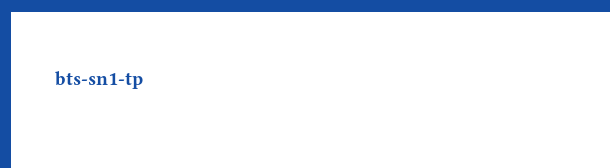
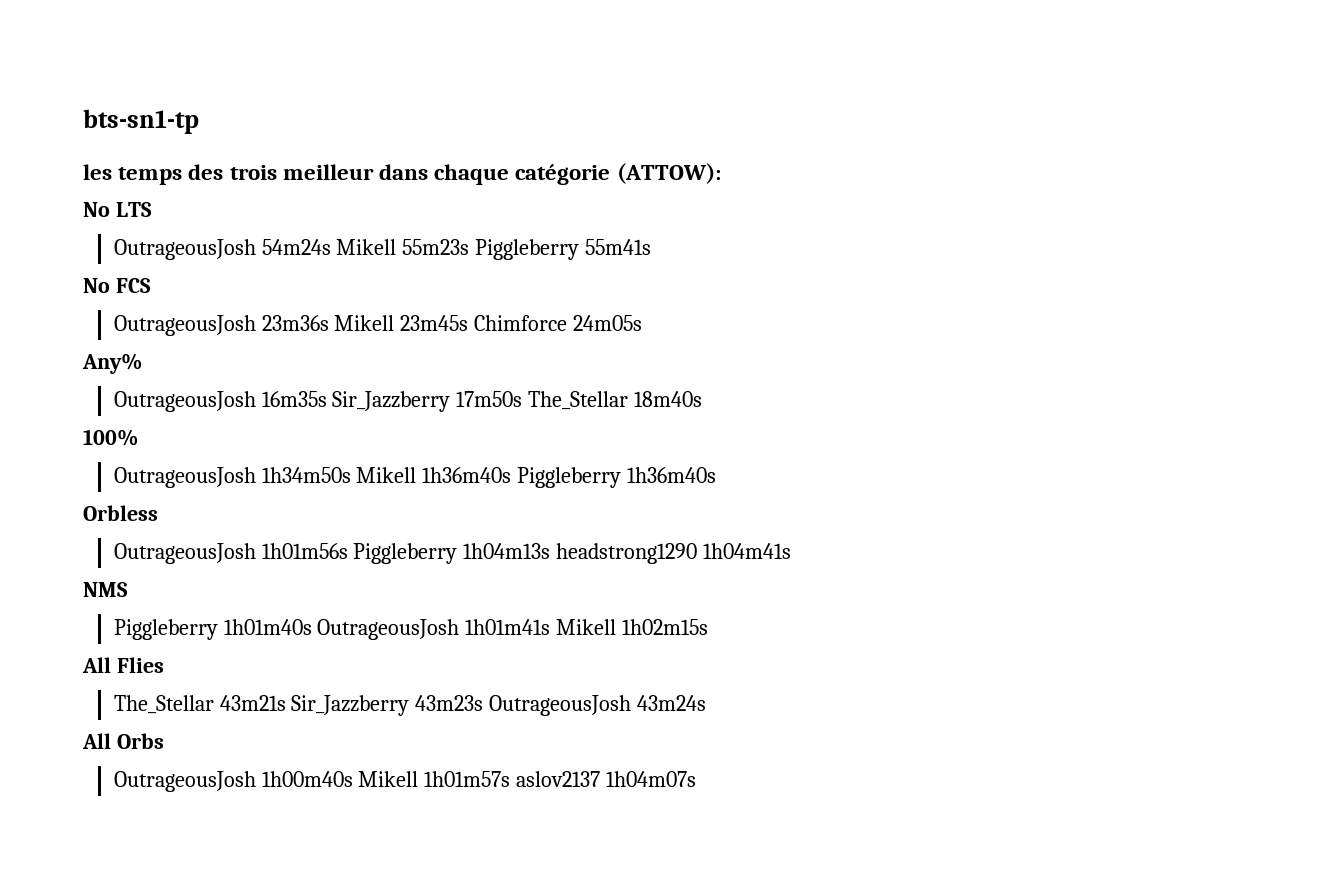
(143, 80) none -> [83,163,721,185] [83,202,152,217] [113,239,652,260] [83,278,151,293] [113,315,643,336] [82,353,142,374] [113,391,703,412] [83,429,138,446] [113,467,717,488] [83,505,158,521] [113,543,792,564] [83,582,128,597] [113,619,709,640] [82,657,164,673] [113,695,707,716] [82,733,164,749] [113,771,697,792] // les temps des trois meilleur dans chaque catégorie (ATTOW): // No LTS // OutrageousJosh 54m24s Mikell 55m23s Piggleberry 55m41s // No FCS // OutrageousJosh 23m36s Mikell 23m45s Chimforce 24m05s // Any% // OutrageousJosh 16m35s Sir_Jazzberry 17m50s The_Stellar 18m40s // 100% // OutrageousJosh 1h34m50s Mikell 1h36m40s Piggleberry 1h36m40s // Orbless // OutrageousJosh 1h01m56s Piggleberry 1h04m13s headstrong1290 1h04m41s // NMS // Piggleberry 1h01m40s OutrageousJosh 1h01m41s Mikell 1h02m15s // All Flies // The_Stellar 43m21s Sir_Jazzberry 43m23s OutrageousJosh 43m24s // All Orbs // OutrageousJosh 1h00m40s Mikell 1h01m57s aslov2137 1h04m07s

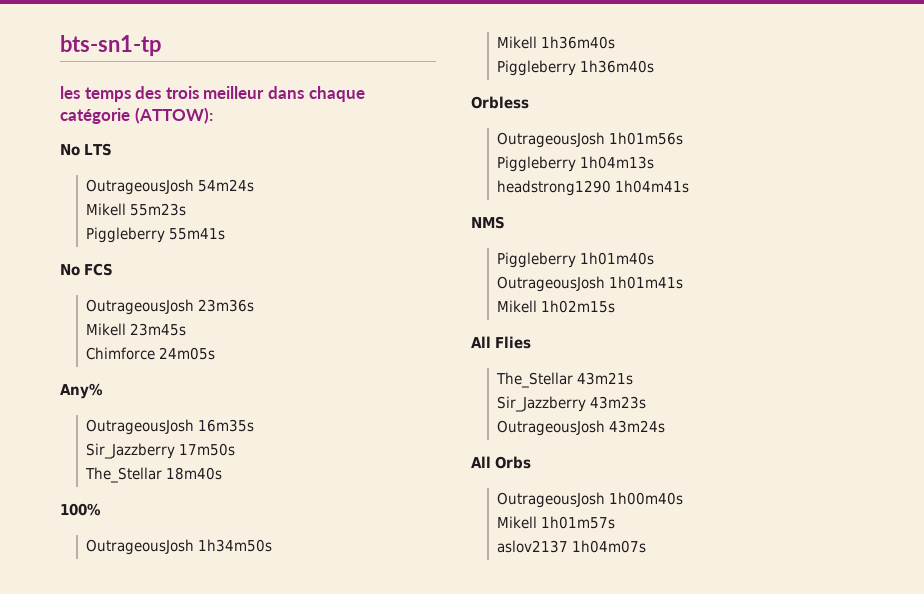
(331, 247) none -> (255, 185) //
(470, 247) none -> (187, 209) //
(329, 323) none -> (255, 305) //
(469, 323) none -> (187, 329) //
(327, 399) none -> (255, 425) //
(523, 399) none -> (236, 449) //
(351, 475) none -> (273, 545) //
(512, 475) none -> (616, 42) //
(348, 551) none -> (684, 138) //
(551, 551) none -> (655, 162) //
(312, 627) none -> (655, 258) //
(551, 627) none -> (684, 282) //
(286, 703) none -> (634, 378) //
(484, 703) none -> (647, 402) //
(353, 779) none -> (684, 498) //
(511, 779) none -> (616, 522) //

